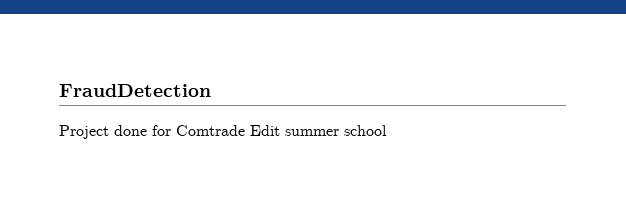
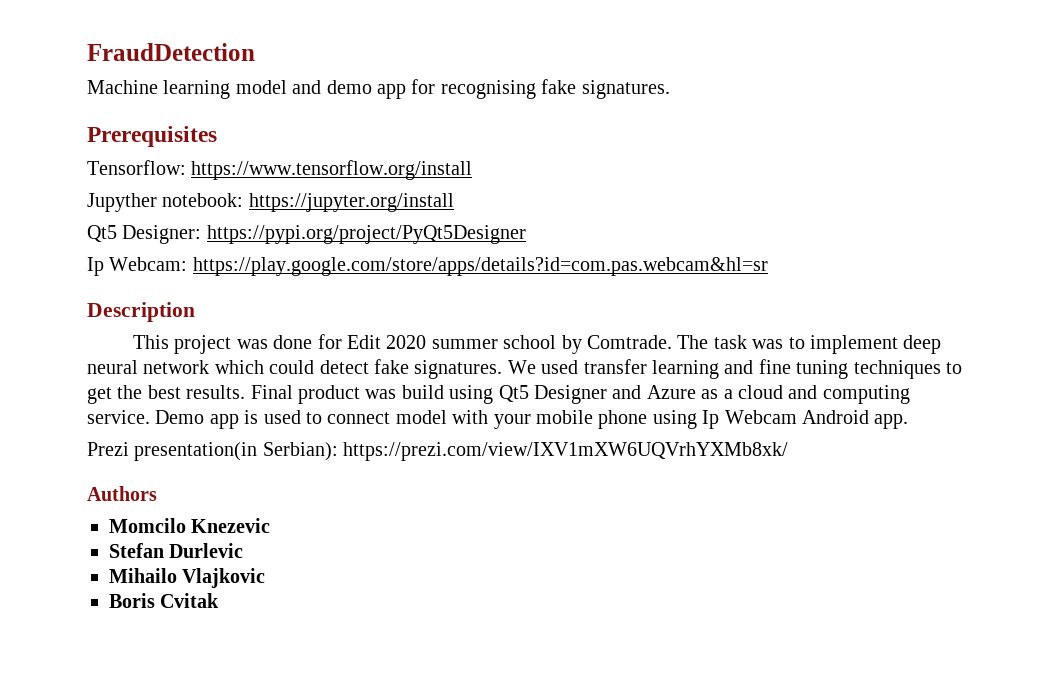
[59,125,387,139] Project done for Comtrade Edit summer school -> [87,79,670,99] [87,126,217,147] [87,160,473,180] [87,193,454,212] [87,225,526,244] [87,257,768,276] [87,302,195,322] [133,334,942,354] [87,359,962,379] [87,385,910,404] [87,410,909,429] [87,442,789,461] [87,486,157,501] [109,518,271,533] [109,543,244,558] [109,568,266,588] [109,593,220,608] Machine learning model and demo app for recognising fake signatures. // Prerequisites // Tensorflow: https://www.tensorflow.org/install // Jupyther notebook: https://jupyter.org/install // Qt5 Designer: https://pypi.org/project/PyQt5Designer // Ip Webcam: https://play.google.com/store/apps/details?id=com.pas.webcam&hl=sr // Description // This project was done for Edit 2020 summer school by Comtrade. The task was to implement deep neural network which could detect fake signatures. We used transfer learning and fine tuning techniques to get the best results. Final product was build using Qt5 Designer and Azure as a cloud and computing service. Demo app is used to connect model with your mobile phone using Ip Webcam Android app. // Prezi presentation(in Serbian): https://prezi.com/view/IXV1mXW6UQVrhYXMb8xk/ // Authors // Momcilo Knezevic // Stefan Durlevic // Mihailo Vlajkovic // Boris Cvitak

